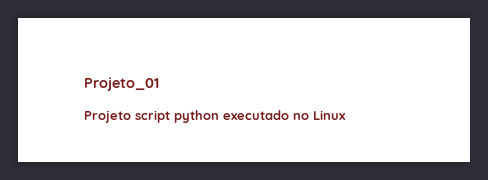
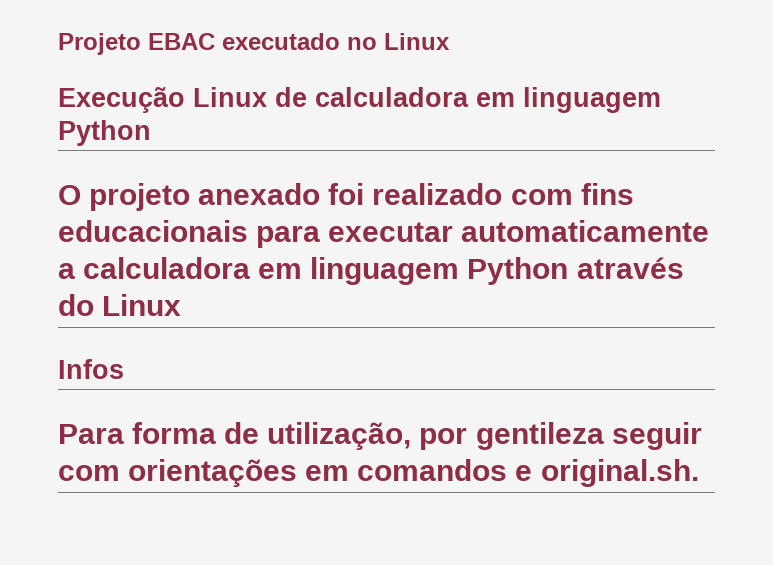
[84,77,159,91] [84,110,219,123] Projeto_01 // Projeto script python -> [58,33,215,55] Projeto EBAC
(346, 115) none -> [58,87,661,113] [58,120,151,146] [58,183,634,211] [58,220,710,248] [58,257,684,285] [58,294,182,316] [58,359,124,379] [58,422,702,450] [58,459,699,487] // Execução Linux de calculadora em linguagem Python // O projeto anexado foi realizado com fins educacionais para executar automaticamente a calculadora em linguagem Python através do Linux // Infos // Para forma de utilização, por gentileza seguir com orientações em comandos e original.sh.

